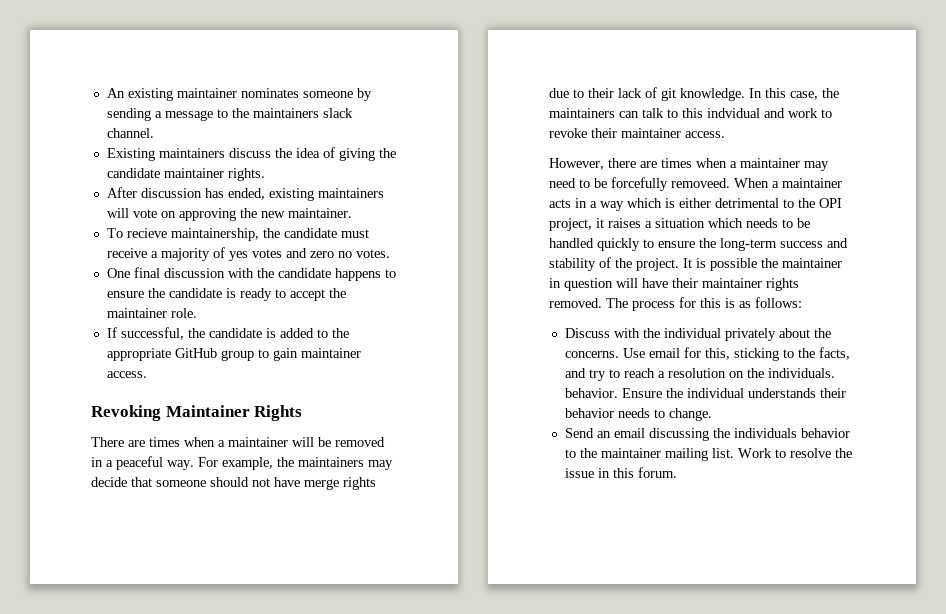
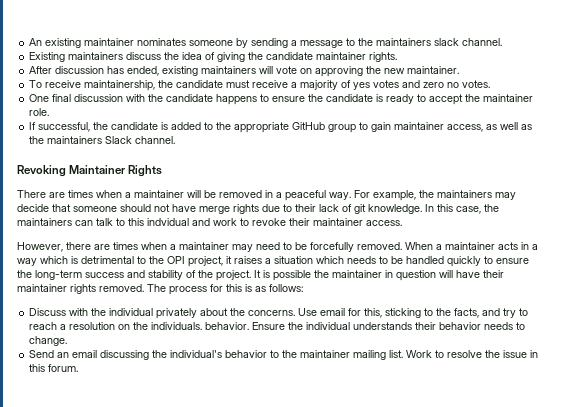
[126,228,167,238] recieve -> [45,80,82,88] receive
[106,371,147,378] access. -> [447,122,533,132] [29,136,176,144] access, as well as the maintainers Slack channel.
[671,178,730,188] removeed. -> [357,242,402,250] removed.
[679,198,711,208] either -> (78, 260) none
[733,428,797,438] individuals -> [170,350,223,358] individual's

